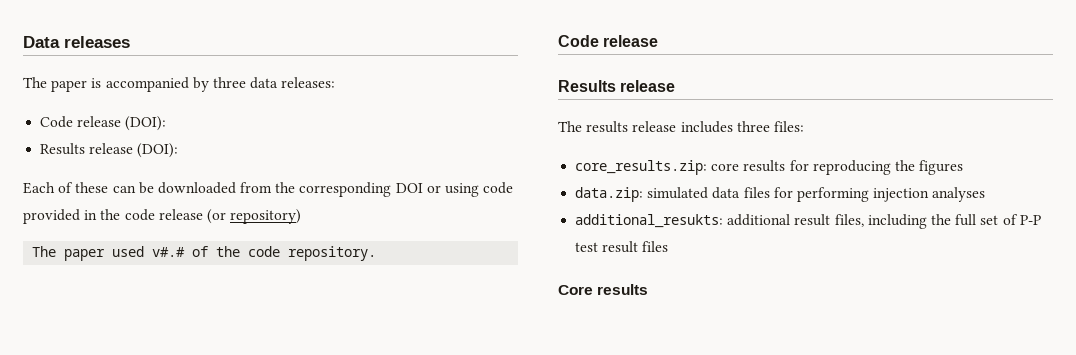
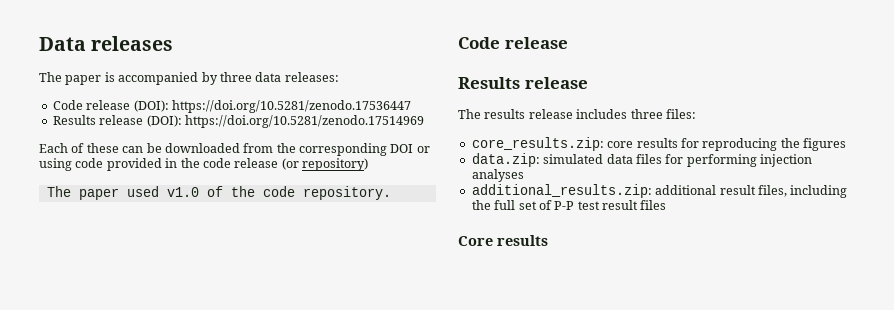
(167, 123) none -> [171,100,411,113] https://doi.org/10.5281/zenodo.17536447
(179, 150) none -> [184,115,424,128] https://doi.org/10.5281/zenodo.17514969
[152,247,186,257] v#.# -> [166,187,199,197] v1.0
[575,214,724,228] additional_resukts: -> [471,184,652,198] additional_results.zip:

